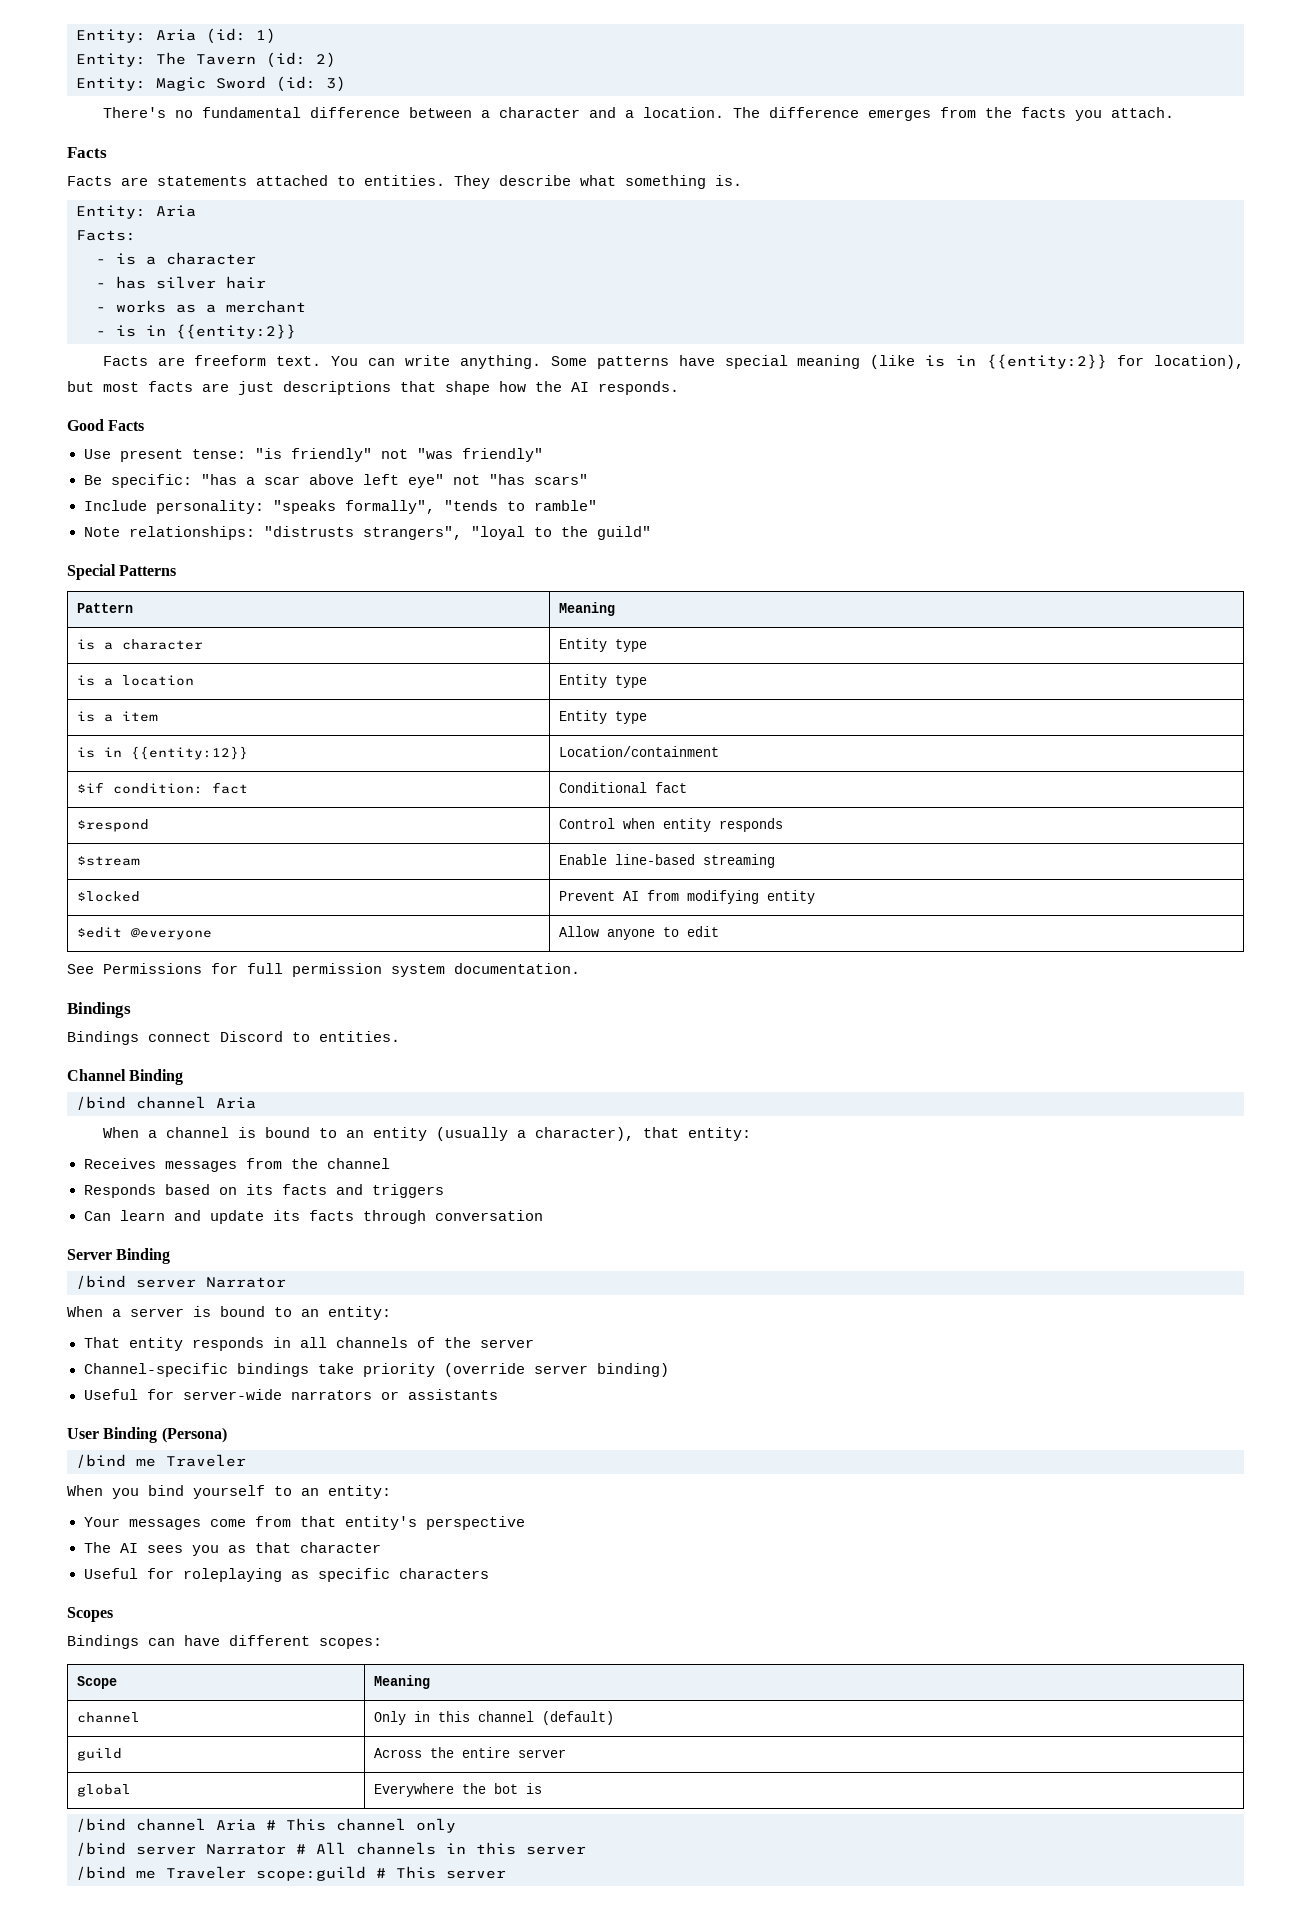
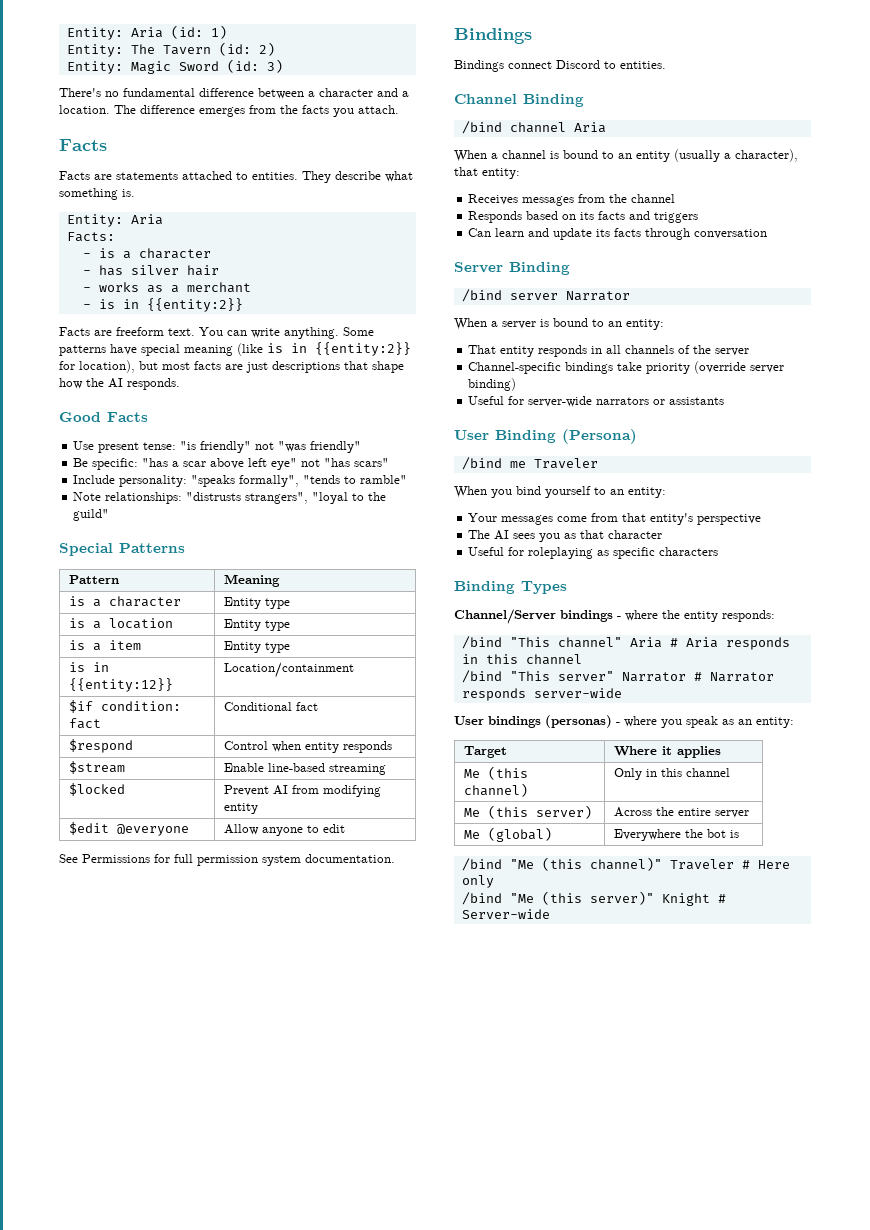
[67,1607,113,1622] [67,1635,382,1649] [76,1676,117,1689] [373,1675,430,1689] [76,1712,140,1723] Scopes // Bindings can have different scopes: // Scope | Meaning // channel -> [454,581,567,594] [454,609,775,624] [461,636,790,650] [461,654,582,665] [461,670,774,683] [461,688,622,701] [454,715,794,728] [464,746,508,758] [614,746,722,758] [464,766,529,780] [464,783,529,797] Binding Types // Channel/Server bindings - where the entity responds: // /bind "This channel" Aria # Aria responds in this channel // /bind "This server" Narrator # Narrator responds server-wide // User bindings (personas) - where you speak as an entity: // Target | Where it applies // Me (this channel)
[541,1711,614,1725] [76,1748,122,1761] (default) // guild -> [464,805,593,819] // Me (this server)
[76,1784,131,1797] global -> [464,827,553,842] Me (global)
[136,1818,456,1833] [76,1842,586,1856] [76,1866,506,1881] channel Aria # This channel only // /bind server Narrator # All channels in this server // /bind me Traveler scope:guild # This server -> [509,857,790,871] [461,875,494,888] [461,891,726,906] [461,909,550,919] "Me (this channel)" Traveler # Here only // /bind "Me (this server)" Knight # Server-wide

